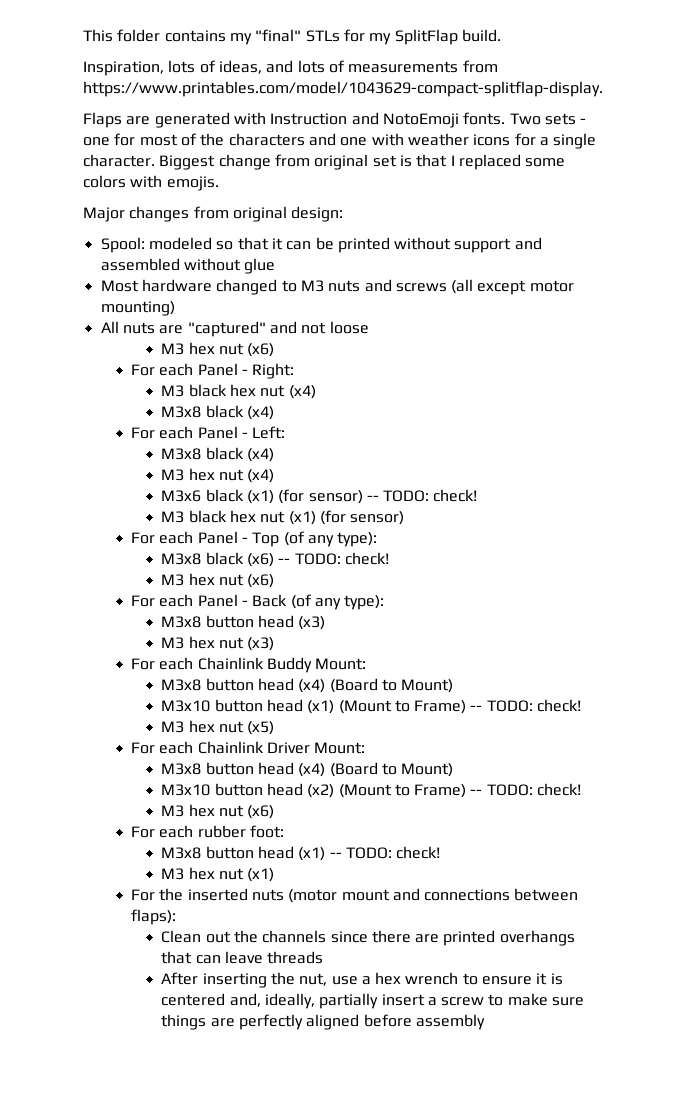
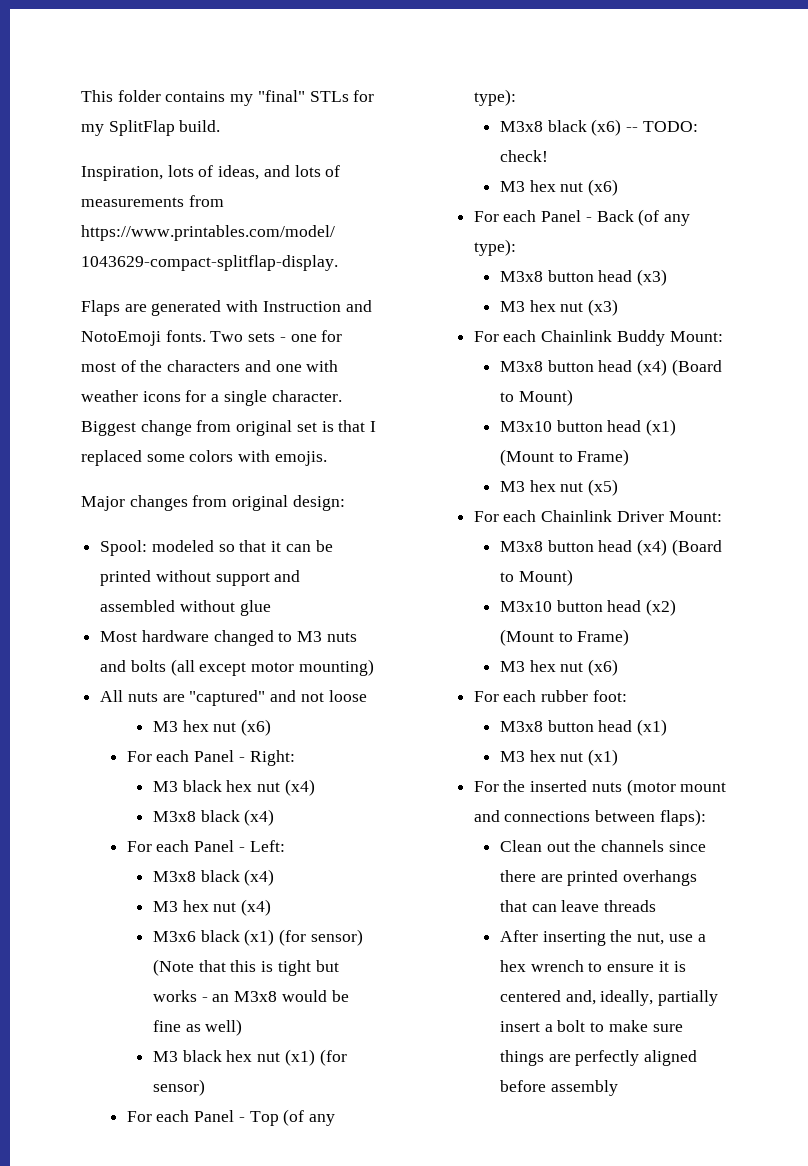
[395,283,447,292] screws -> [130,660,166,672] bolts
[366,489,478,502] -- TODO: check! -> [153,959,339,976] [153,990,349,1002] [153,1019,243,1036] (Note that this is tight but works - an M3x8 would be fine as well)
[470,699,582,712] -- TODO: check! -> (630, 457) none
[470,783,582,796] -- TODO: check! -> (630, 637) none
[329,846,441,859] -- TODO: check! -> (668, 727) none
[441,997,485,1006] screw -> [557,1020,586,1032] bolt

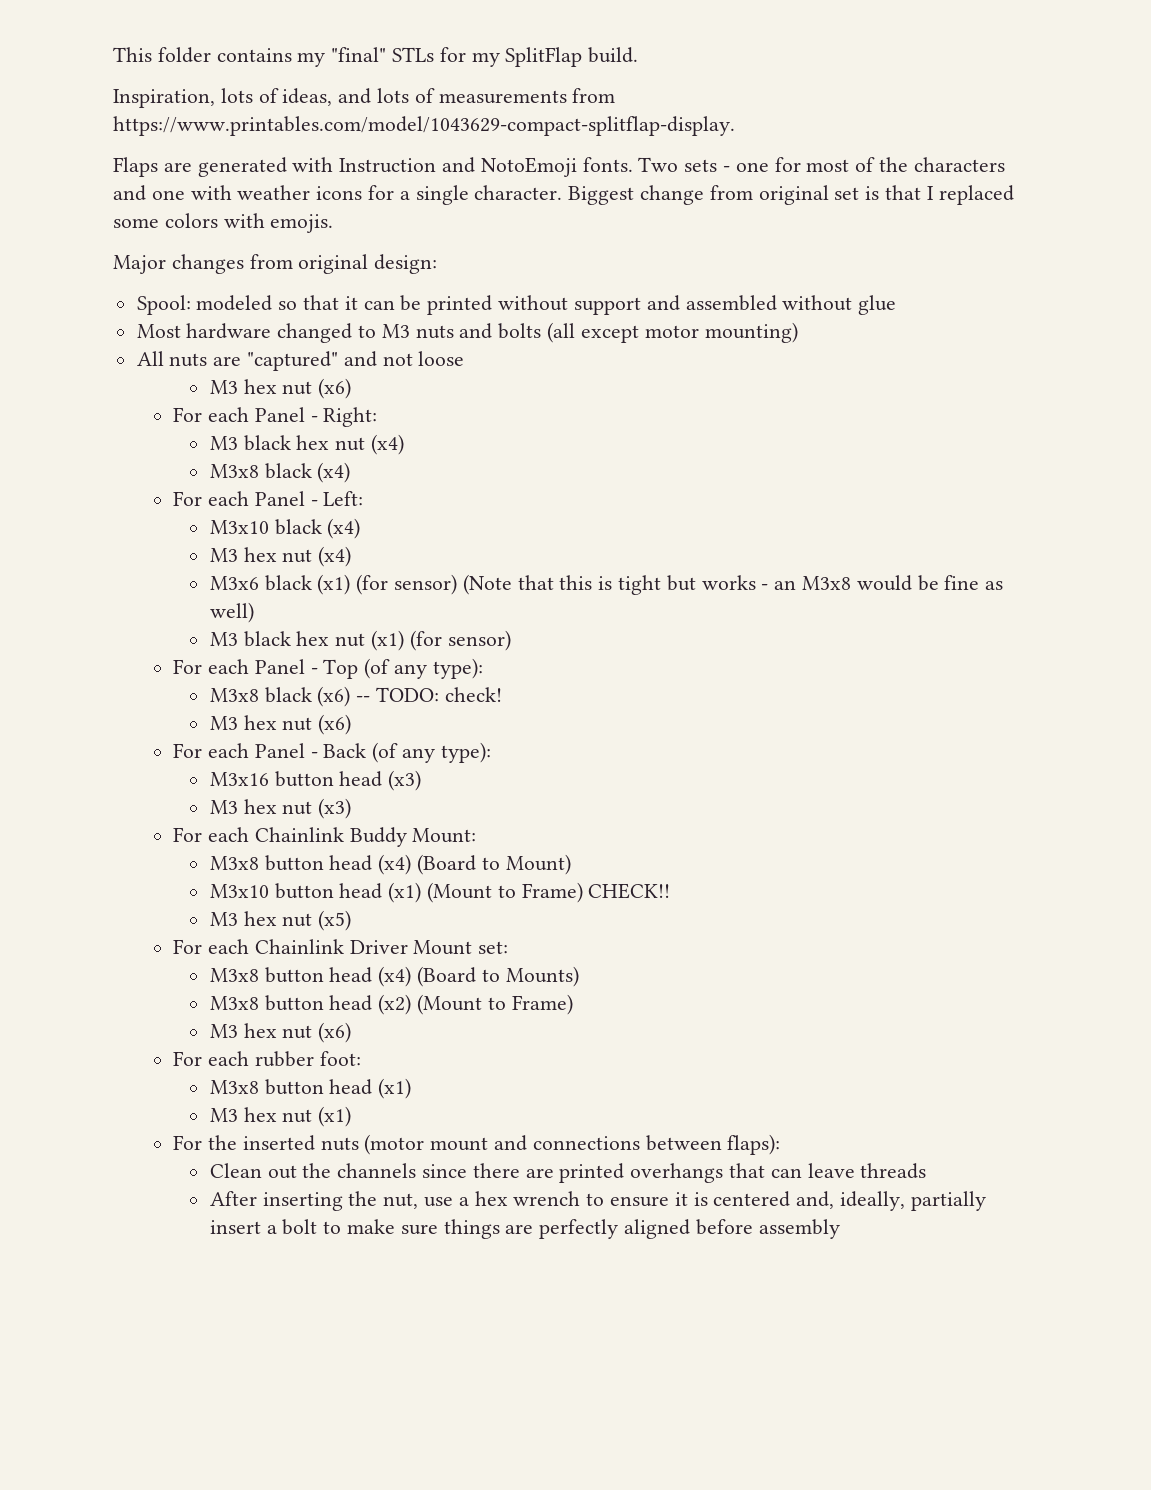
[153,871,197,882] M3x8 -> [209,520,269,534] M3x10
[500,271,544,282] M3x8 -> [209,772,269,786] M3x16
(630, 457) none -> [588,883,671,899] CHECK!!
[668,511,722,522] [500,539,722,556] [500,569,573,586] [500,601,553,612] Mount: // M3x8 button head (x4) (Board to Mount) // M3x10 -> [413,940,509,955] [209,966,579,987] [209,996,259,1010] Mount set: // M3x8 button head (x4) (Board to Mounts) // M3x8

